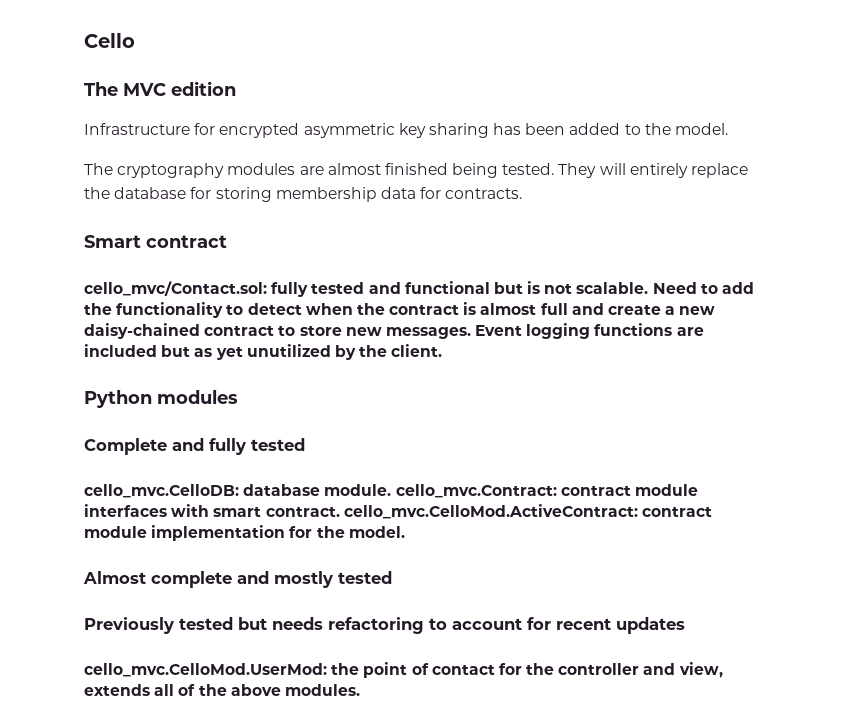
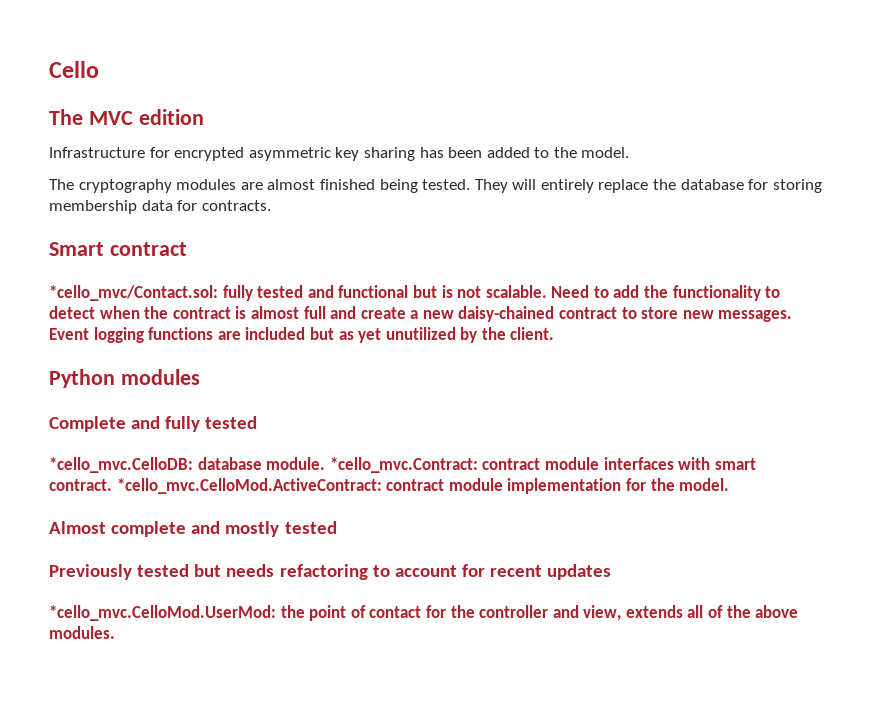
[84,281,267,296] cello_mvc/Contact.sol: -> [49,285,218,301] *cello_mvc/Contact.sol:
[84,484,239,498] cello_mvc.CelloDB: -> [49,457,193,473] *cello_mvc.CelloDB:
[395,484,557,498] cello_mvc.Contract: -> [329,457,478,473] *cello_mvc.Contract:
[343,504,638,519] cello_mvc.CelloMod.ActiveContract: -> [116,478,382,494] *cello_mvc.CelloMod.ActiveContract:
[84,663,327,677] cello_mvc.CelloMod.UserMod: -> [49,605,276,621] *cello_mvc.CelloMod.UserMod:

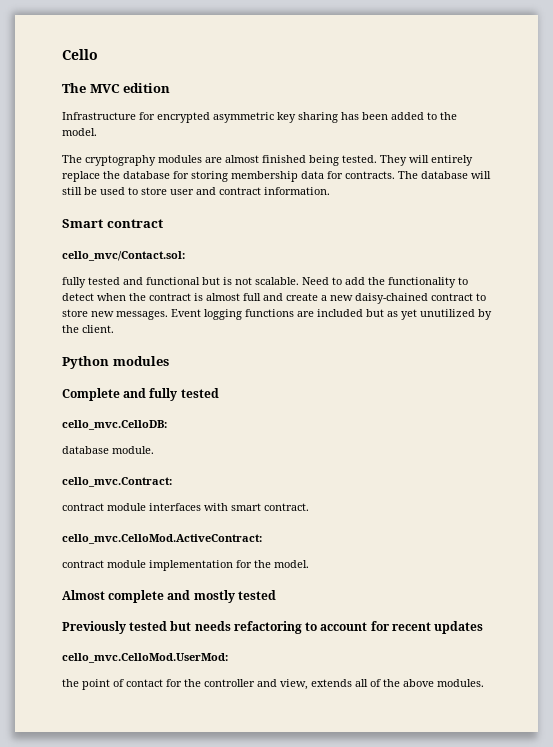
(271, 205) none -> [398,171,491,179] [62,187,330,195] The database will still be used to store user and contract information.
[49,285,218,301] *cello_mvc/Contact.sol: -> [62,251,185,261] cello_mvc/Contact.sol: //
[49,457,193,473] *cello_mvc.CelloDB: -> [62,420,167,430] cello_mvc.CelloDB: //
[329,457,478,473] *cello_mvc.Contract: -> [62,477,172,487] // cello_mvc.Contract: //
[116,478,382,494] *cello_mvc.CelloMod.ActiveContract: -> [62,534,262,544] // cello_mvc.CelloMod.ActiveContract: //
[49,605,276,621] *cello_mvc.CelloMod.UserMod: -> [62,653,228,663] cello_mvc.CelloMod.UserMod: //

